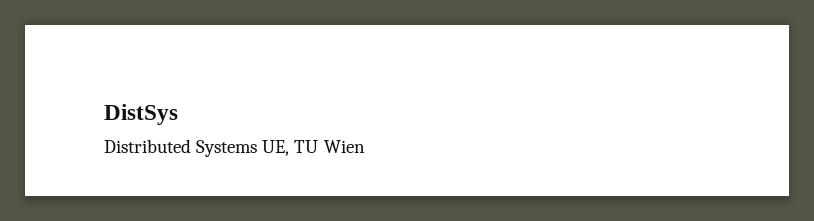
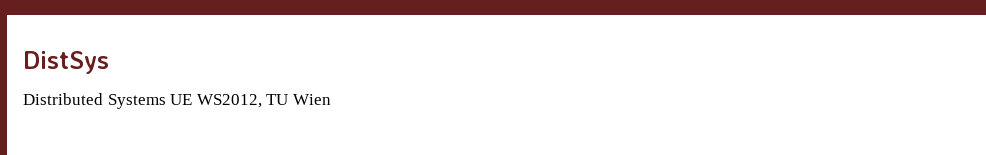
[262,140,290,156] UE, -> [170,94,262,108] UE WS2012,

